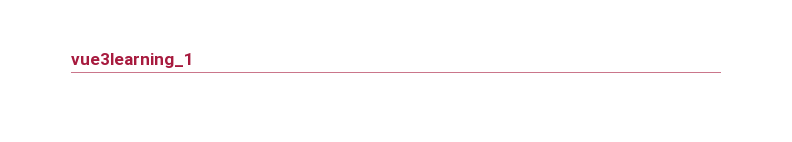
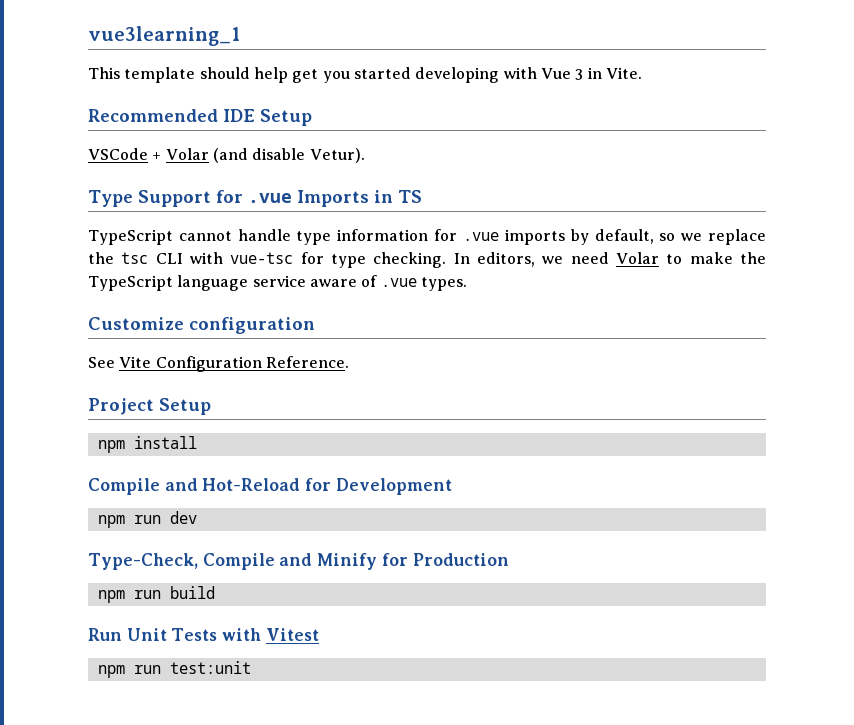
(194, 60) none -> [88,67,642,83] [88,109,312,126] [88,148,365,163] [88,190,422,207] [88,229,766,245] [88,252,766,268] [88,275,467,291] [88,317,315,334] [88,356,349,372] [88,398,211,415] [97,436,197,453] [88,478,452,495] [97,511,197,528] [88,553,509,570] [97,586,215,603] [88,628,319,641] [97,661,251,678] // This template should help get you started developing with Vue 3 in Vite. // Recommended IDE Setup // VSCode + Volar (and disable Vetur). // Type Support for .vue Imports in TS // TypeScript cannot handle type information for .vue imports by default, so we replace the tsc CLI with vue-tsc for type checking. In editors, we need Volar to make the TypeScript language service aware of .vue types. // Customize configuration // See Vite Configuration Reference. // Project Setup // npm install // Compile and Hot-Reload for Development // npm run dev // Type-Check, Compile and Minify for Production // npm run build // Run Unit Tests with Vitest // npm run test:unit

